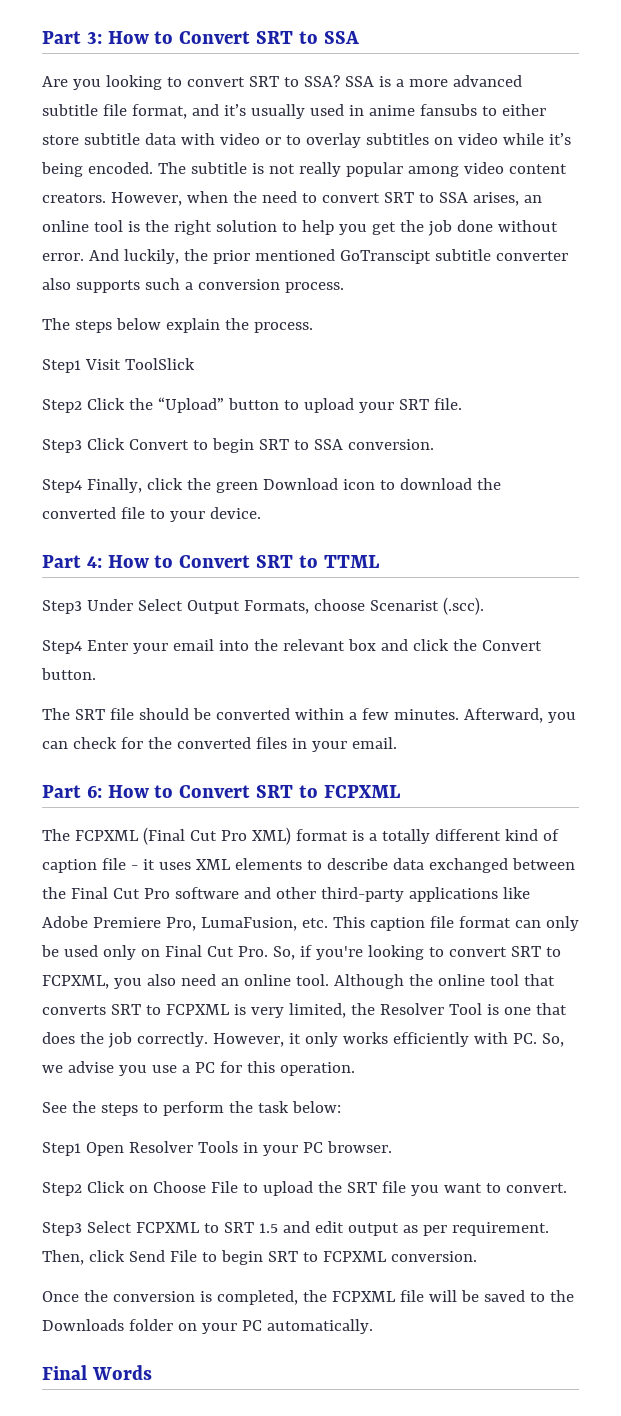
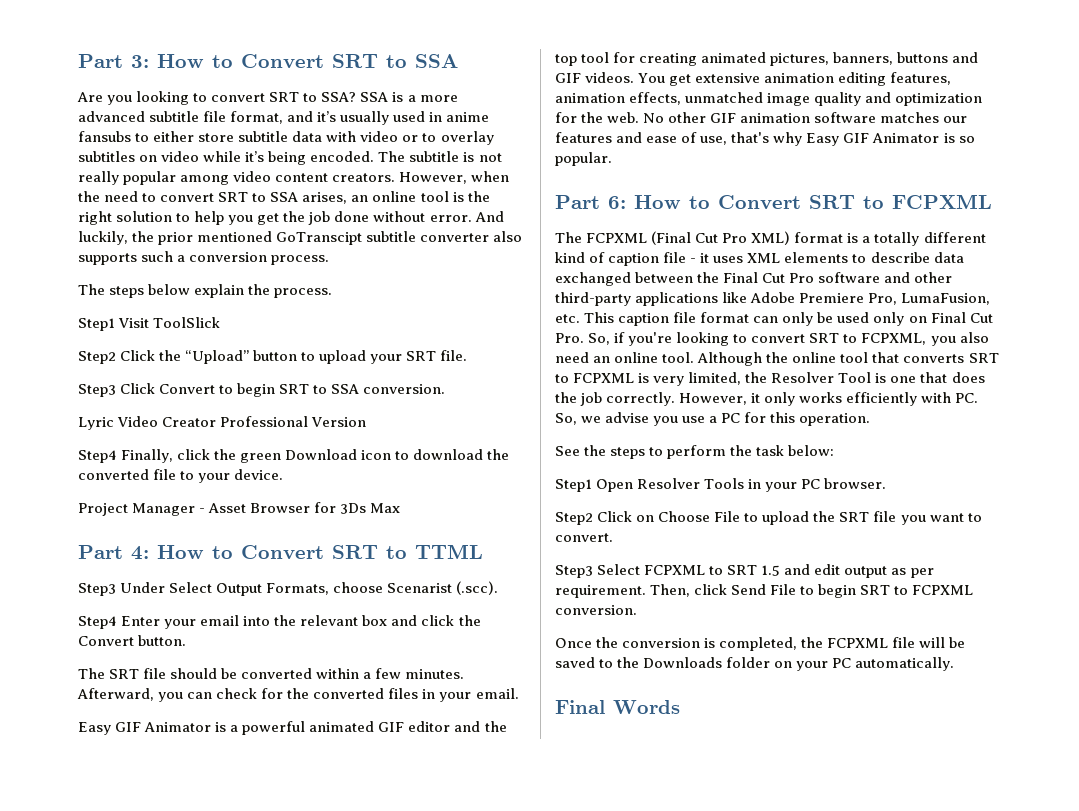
(434, 444) none -> [78,416,367,430] // Lyric Video Creator Professional Version
(261, 513) none -> [78,502,401,516] // Project Manager - Asset Browser for 3Ds Max
(397, 743) none -> [78,721,507,735] [555,52,979,66] [555,72,952,86] [555,92,983,106] [555,112,968,123] [555,132,975,146] [555,152,612,166] // Easy GIF Animator is a powerful animated GIF editor and the top tool for creating animated pictures, banners, buttons and GIF videos. You get extensive animation editing features, animation effects, unmatched image quality and optimization for the web. No other GIF animation software matches our features and ease of use, that's why Easy GIF Animator is so popular.

